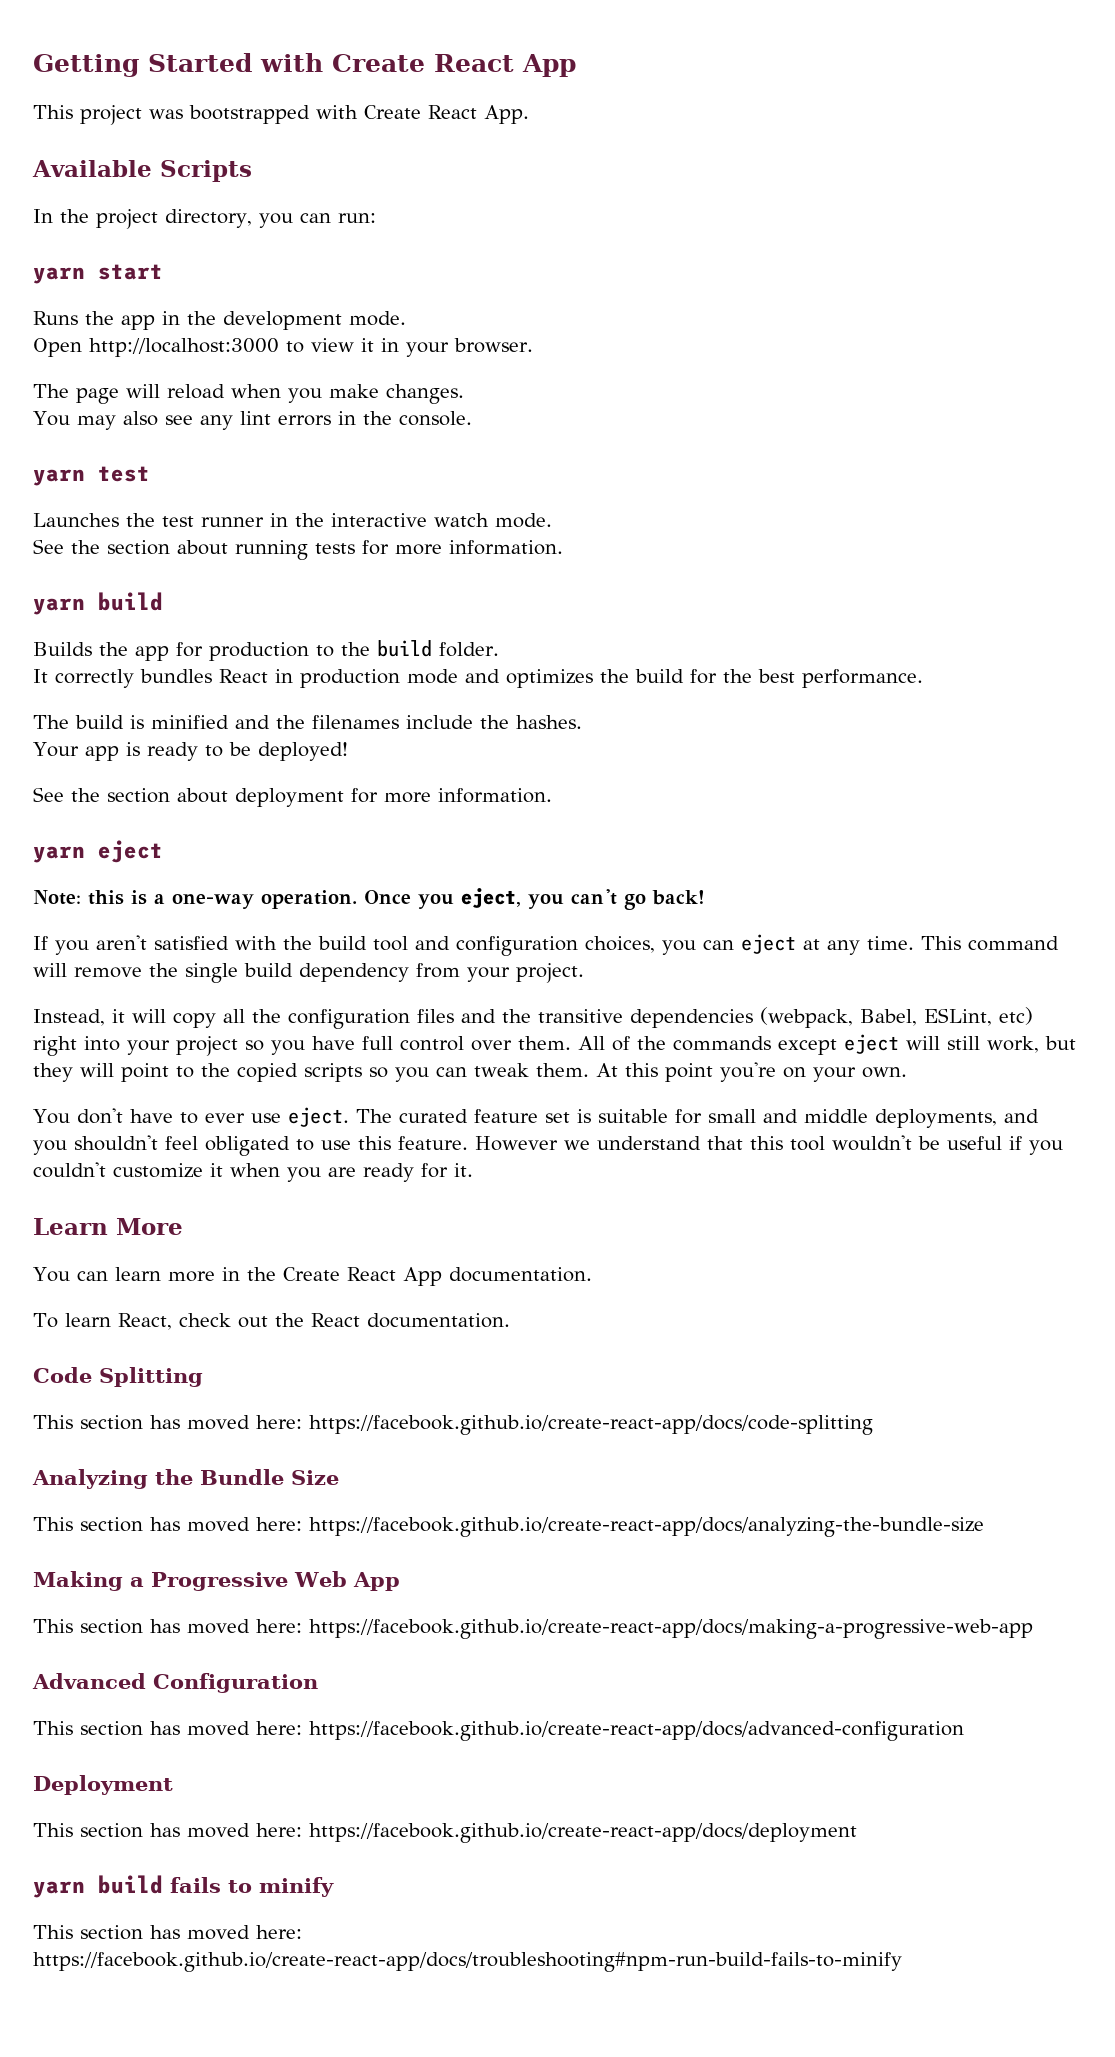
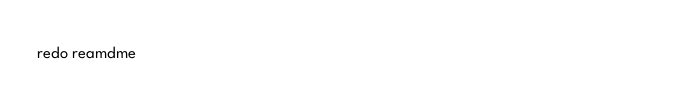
[33,53,576,77] [33,105,529,125] [32,160,252,182] [33,209,376,229] [33,264,163,284] [33,311,406,330] [33,338,533,357] [33,384,464,404] [33,411,472,430] [33,466,150,486] [33,513,552,528] [33,539,563,560] [33,592,163,615] [33,640,499,661] [33,669,923,688] [33,715,582,729] [33,742,348,761] [33,787,552,807] [33,840,163,863] [33,888,705,910] [33,934,1059,956] [33,963,584,983] [33,1007,1033,1029] [33,1034,1076,1056] [33,1062,907,1082] [33,1107,1039,1128] [33,1135,1063,1156] [33,1162,473,1182] [33,1218,183,1235] [33,1267,592,1286] [33,1313,510,1330] [33,1367,203,1387] [33,1415,873,1435] [32,1469,339,1489] [33,1517,984,1537] [33,1571,400,1591] [33,1619,1033,1639] [32,1673,318,1693] [33,1721,964,1741] [33,1775,173,1795] [33,1823,857,1843] [33,1875,334,1898] [33,1925,302,1940] [33,1952,902,1972] Getting Started with Create React App // This project was bootstrapped with Create React App. // Available Scripts // In the project directory, you can run: // yarn start // Runs the app in the development mode. // Open http://localhost:3000 to view it in your browser. // The page will reload when you make changes. // You may also see any lint errors in the console. // yarn test // Launches the test runner in the interactive watch mode. // See the section about running tests for more information. // yarn build // Builds the app for production to the build folder. // It correctly bundles React in production mode and optimizes the build for the best performance. // The build is minified and the filenames include the hashes. // Your app is ready to be deployed! // See the section about deployment for more information. // yarn eject // Note: this is a one-way operation. Once you eject, you can't go back! // If you aren't satisfied with the build tool and configuration choices, you can eject at any time. This command will remove the single build dependency from your project. // Instead, it will copy all the configuration files and the transitive dependencies (webpack, Babel, ESLint, etc) right into your project so you have full control over them. All of the commands except eject will still work, but they will point to the copied scripts so you can tweak them. At this point you're on your own. // You don't have to ever use eject. The curated feature set is suitable for small and middle deployments, and you shouldn't feel obligated to use this feature. However we understand that this tool wouldn't be useful if you couldn't customize it when you are ready for it. // Learn More // You can learn more in the Create React App documentation. // To learn React, check out the React documentation. // Code Splitting // This section has moved here: https://facebook.github.io/create-react-app/docs/code-splitting // Analyzing the Bundle Size // This section has moved here: https://facebook.github.io/create-react-app/docs/analyzing-the-bundle-size // Making a Progressive Web App // This section has moved here: https://facebook.github.io/create-react-app/docs/making-a-progressive-web-app // Advanced Configuration // This section has moved here: https://facebook.github.io/create-react-app/docs/advanced-configuration // Deployment // This section has moved here: https://facebook.github.io/create-react-app/docs/deployment // yarn build fails to minify // This section has moved here: https://facebook.github.io/create-react-app/docs/troubleshooting#npm-run-build-fails-to-minify -> [37,46,137,59] redo reamdme

